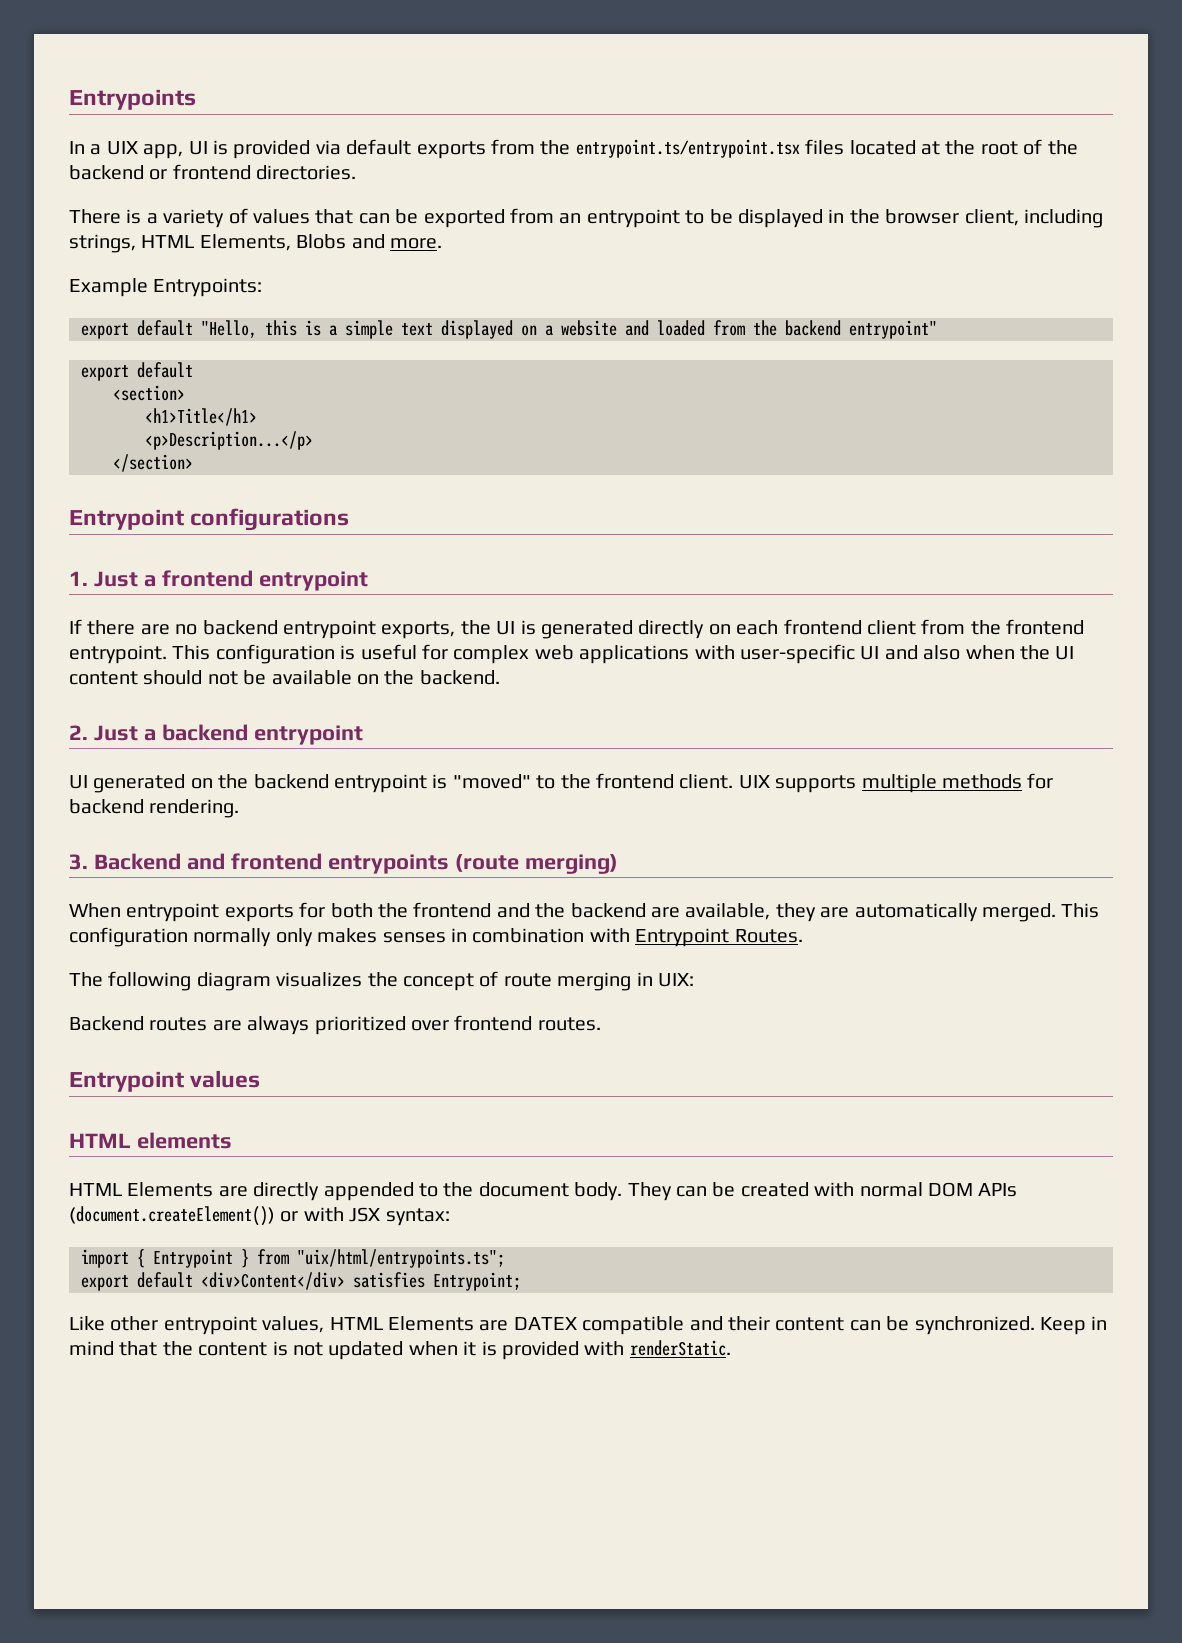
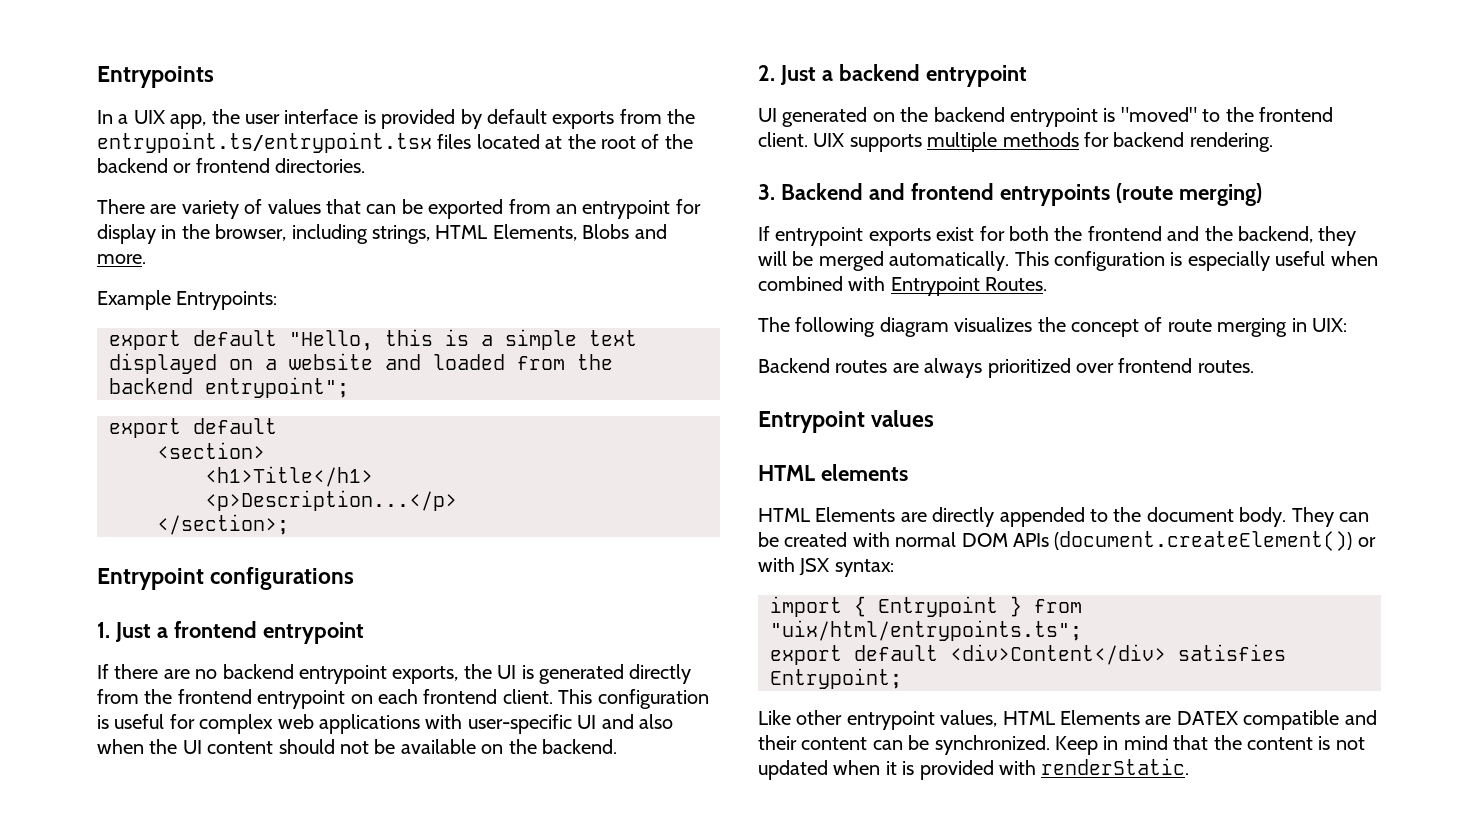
[188,140,341,159] UI is provided via -> [211,109,482,129] the user interface is provided by
[126,209,158,224] is a -> [150,204,177,214] are
[685,209,1019,228] to be displayed in the browser client, -> [675,199,701,214] [97,224,287,244] for display in the browser,
[849,320,937,339] entrypoint" -> [205,377,349,398] entrypoint";
[113,454,193,472] </section> -> [157,514,289,535] </section>;
[708,619,1085,635] [69,645,167,664] on each frontend client from the frontend entrypoint. -> [97,689,553,709] from the frontend entrypoint on each frontend client.
[69,903,121,918] When -> [758,226,770,241] If
(294, 913) none -> [936,227,975,241] exist
[570,903,1100,922] [69,927,585,947] backend are available, they are automatically merged. This configuration normally only makes senses in combination -> [1238,226,1357,246] [758,251,1378,271] [758,276,843,291] backend, they will be merged automatically. This configuration is especially useful when combined

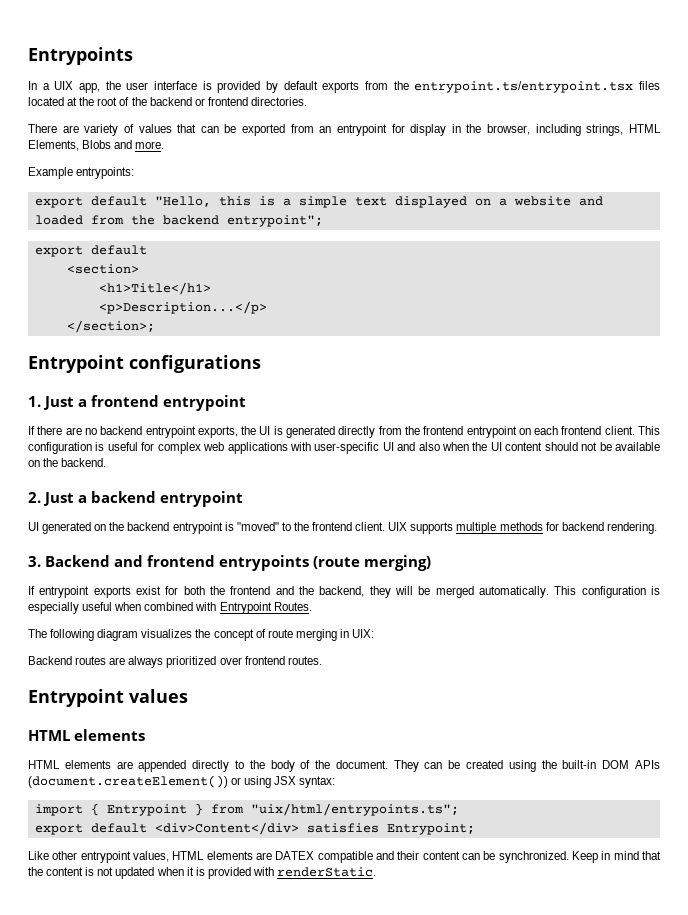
[176,291,278,310] Entrypoints: -> [76,167,135,179] entrypoints:
[815,507,1287,527] Elements are directly appended to the document body. -> [64,760,388,772] elements are appended directly to the body of the document.
[852,532,957,547] with normal -> [508,760,597,772] using the built-in
[758,557,795,572] with -> [244,776,272,788] using
[1060,710,1140,725] Elements -> [206,851,253,860] elements

